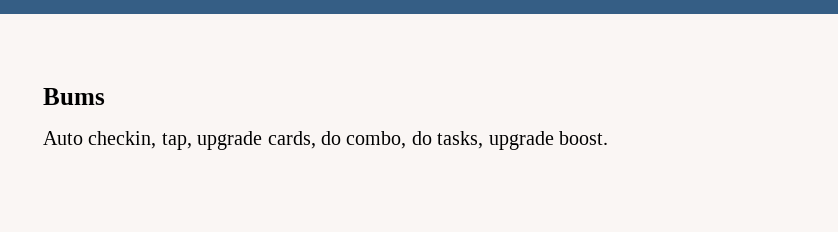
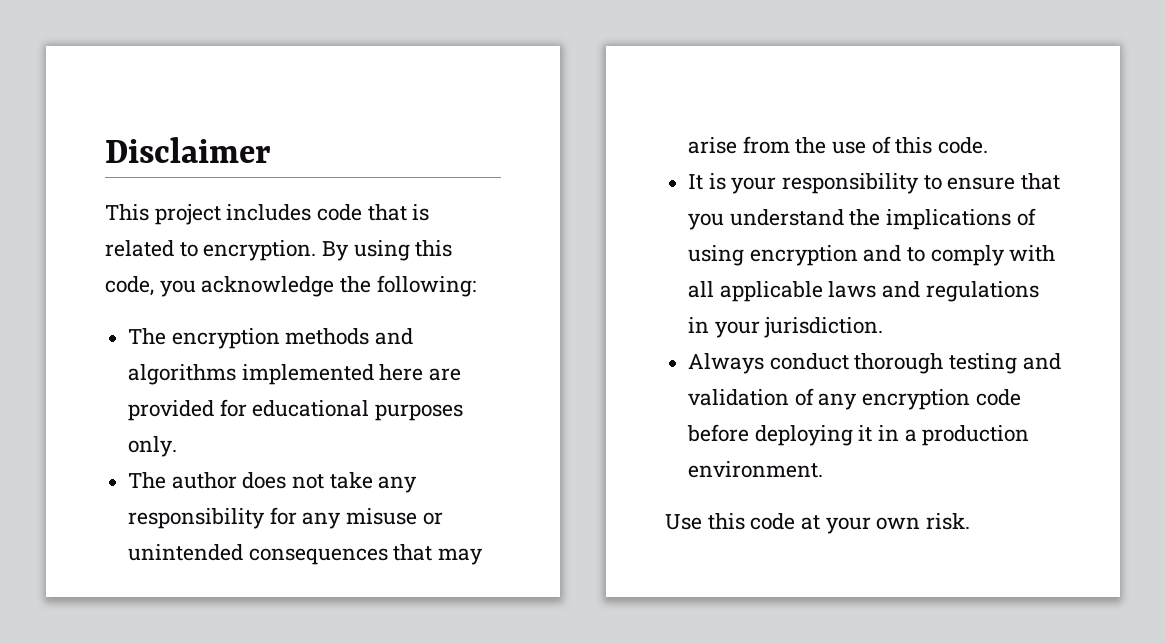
[43,88,105,105] [43,131,608,150] Bums // Auto checkin, tap, upgrade cards, do combo, do tasks, upgrade boost. -> [105,137,271,163] [105,204,430,225] [105,240,453,261] [105,275,476,297] [128,328,414,349] [128,364,462,385] [128,399,464,421] [128,436,178,457] [128,472,418,493] [128,507,443,529] [128,544,484,565] [688,136,989,154] [688,173,1061,194] [688,208,1036,230] [688,245,1056,266] [688,281,1039,302] [688,317,884,338] [688,353,1061,374] [688,388,1021,410] [687,424,1030,446] [688,461,824,478] [665,513,971,534] Disclaimer // This project includes code that is related to encryption. By using this code, you acknowledge the following: // The encryption methods and algorithms implemented here are provided for educational purposes only. // The author does not take any responsibility for any misuse or unintended consequences that may arise from the use of this code. // It is your responsibility to ensure that you understand the implications of using encryption and to comply with all applicable laws and regulations in your jurisdiction. // Always conduct thorough testing and validation of any encryption code before deploying it in a production environment. // Use this code at your own risk.

